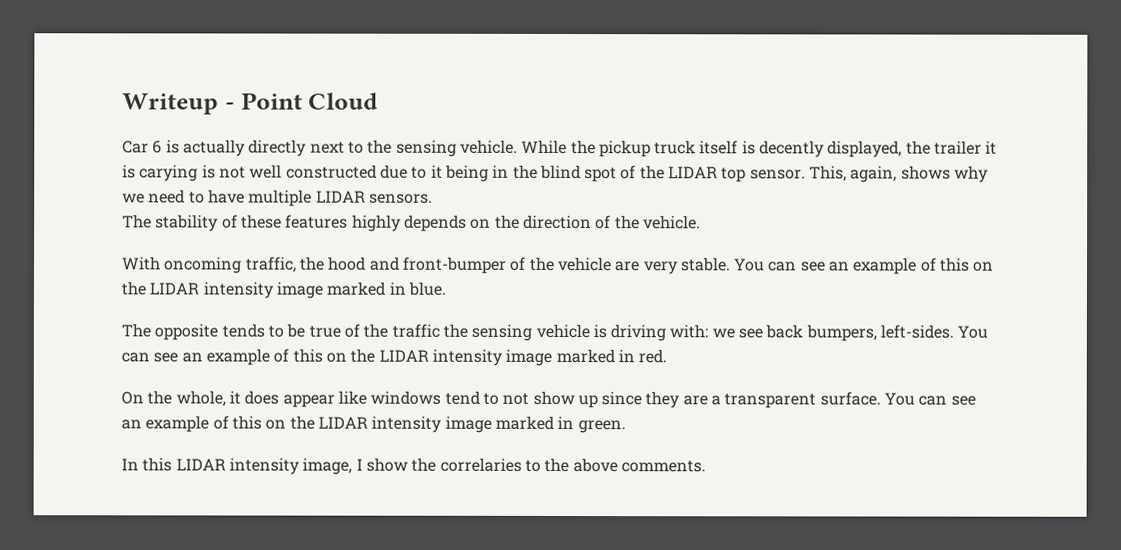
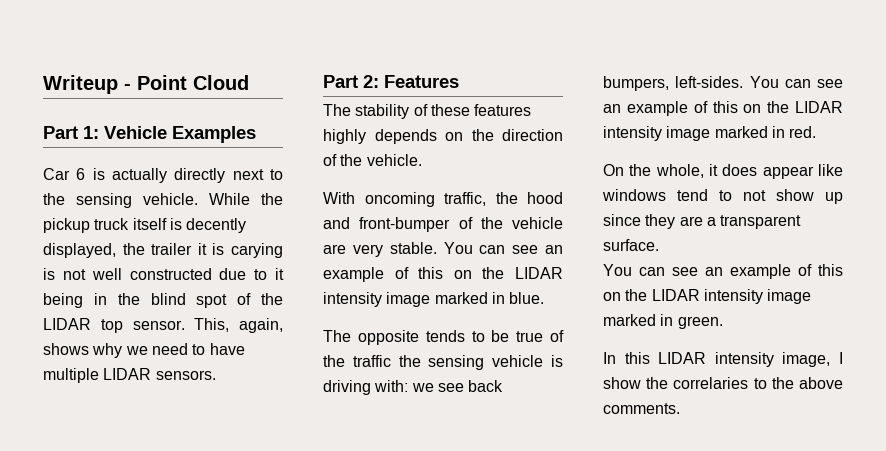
(379, 101) none -> [43,126,256,143] // Part 1: Vehicle Examples
(433, 198) none -> [323,75,459,88] // Part 2: Features
(881, 398) none -> (659, 245) //

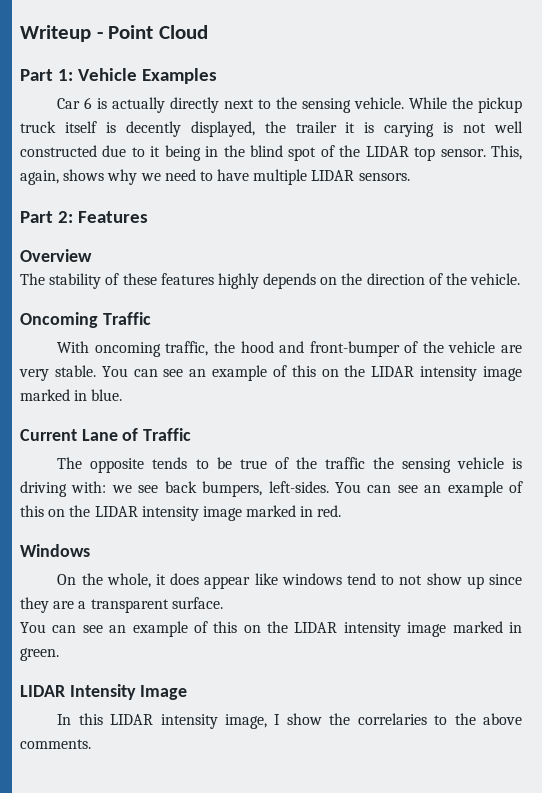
(459, 81) none -> [20,249,92,262] // Overview
(422, 160) none -> [20,312,151,328] // Oncoming Traffic
(545, 298) none -> [20,428,192,441] // Current Lane of Traffic
(817, 132) none -> [20,544,90,557] // Windows
(723, 322) none -> [20,684,188,700] // LIDAR Intensity Image

